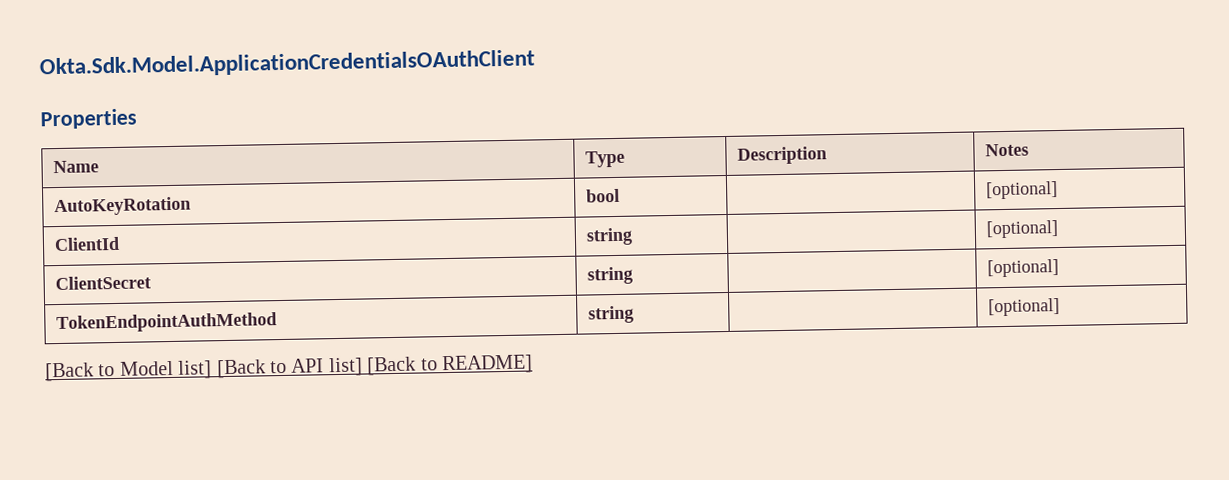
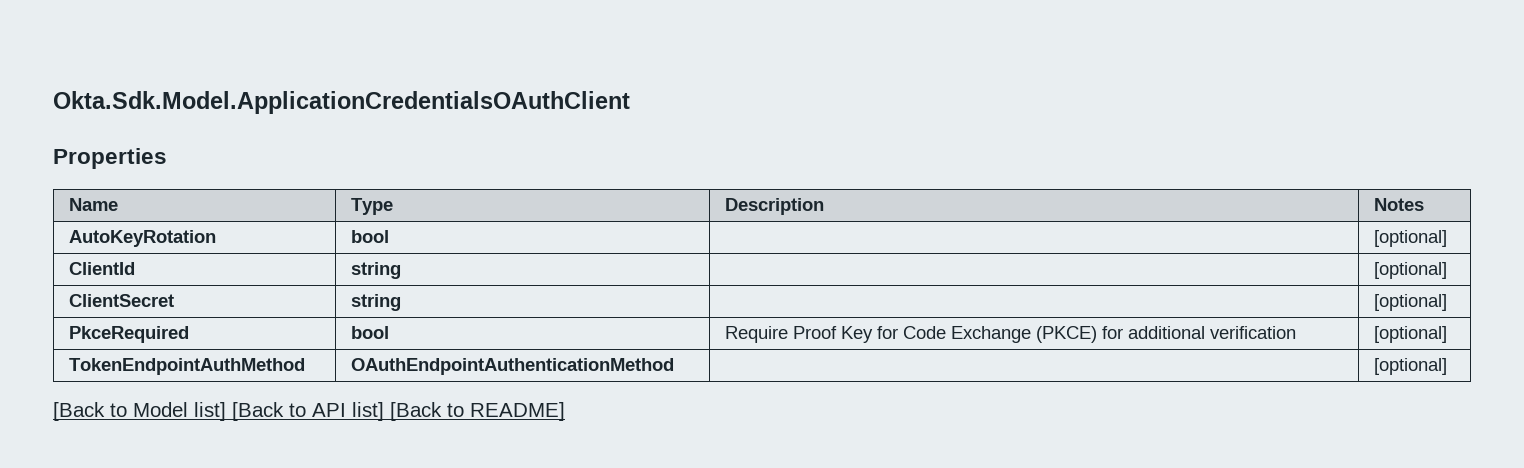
(1060, 268) none -> [69,326,190,343] [351,326,390,339] [725,326,1297,343] [1374,326,1448,343] // PkceRequired | bool | Require Proof Key for Code Exchange (PKCE) for additional verification | [optional]
[588,305,635,324] string -> [351,358,675,375] OAuthEndpointAuthenticationMethod

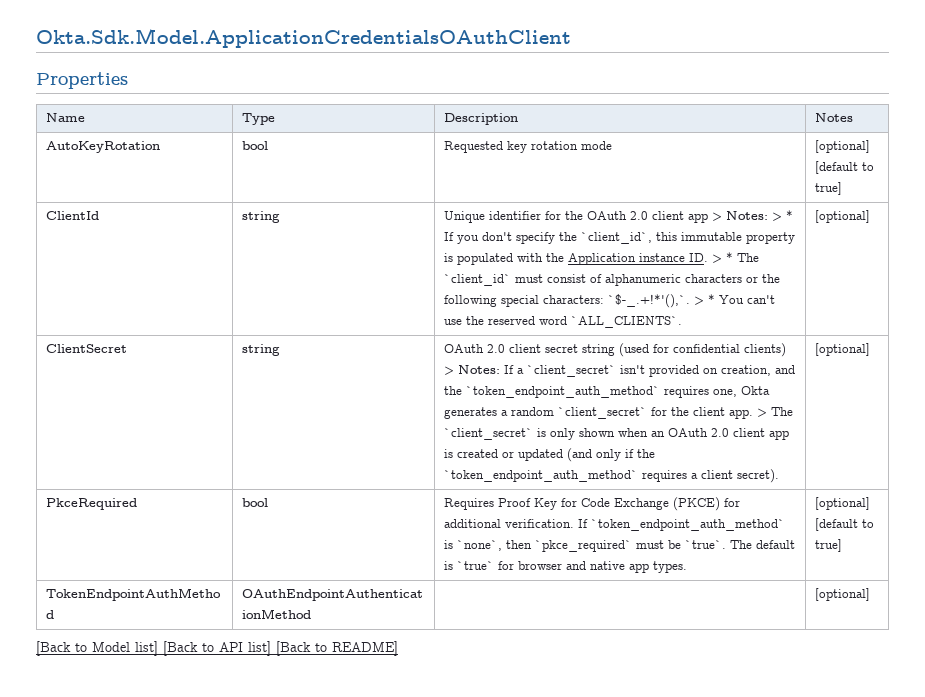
[1374,230,1448,247] [69,262,136,275] [351,262,402,279] [1374,262,1448,279] [69,294,175,307] [351,294,402,311] | [optional] // ClientId | string | | [optional] // ClientSecret | string | -> [444,141,613,153] [815,140,871,153] [815,161,875,174] [815,182,843,195] [46,211,100,220] [242,211,281,223] [444,210,794,223] [444,232,796,244] [444,252,760,265] [444,274,781,286] [444,294,776,308] [444,316,683,328] [815,210,871,223] [46,344,128,353] [242,344,281,356] [444,343,787,357] [444,365,796,377] [444,386,771,398] [444,407,794,419] [444,428,790,440] [444,448,656,462] [444,469,780,483] Requested key rotation mode | [optional] [default to true] // ClientId | string | Unique identifier for the OAuth 2.0 client app > Notes: > * If you don't specify the `client_id`, this immutable property is populated with the Application instance ID. > * The `client_id` must consist of alphanumeric characters or the following special characters: `$-_.+!*'(),`. > * You can't use the reserved word `ALL_CLIENTS`. | [optional] // ClientSecret | string | OAuth 2.0 client secret string (used for confidential clients) > Notes: If a `client_secret` isn't provided on creation, and the `token_endpoint_auth_method` requires one, Okta generates a random `client_secret` for the client app. > The `client_secret` is only shown when an OAuth 2.0 client app is created or updated (and only if the `token_endpoint_auth_method` requires a client secret).
[725,326,789,343] Require -> [444,498,495,510] Requires
[1210,326,1297,339] [1374,326,1448,343] verification | [optional] -> [505,519,786,531] [444,540,796,552] [444,561,688,573] [815,497,871,510] [815,518,875,531] [815,539,843,552] verification. If `token_endpoint_auth_method` is `none`, then `pkce_required` must be `true`. The default is `true` for browser and native app types. | [optional] [default to true]

